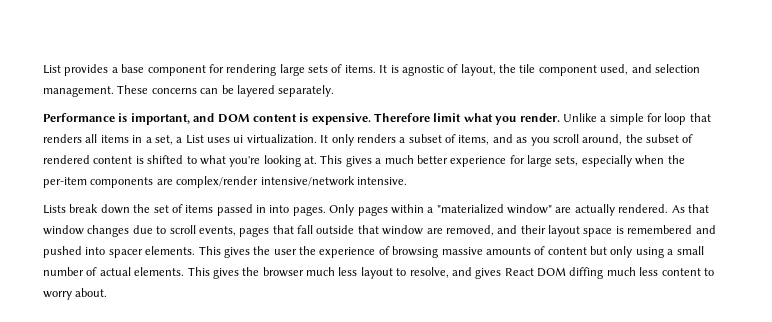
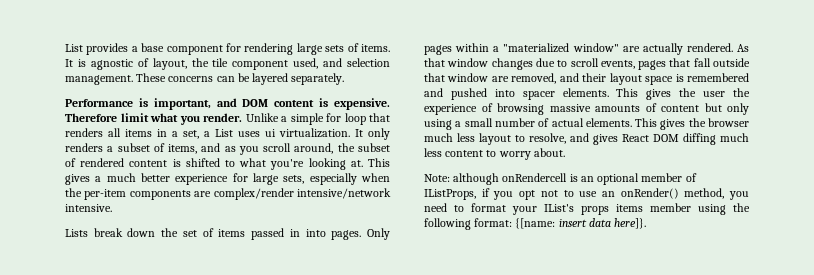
(108, 292) none -> [424,173,697,185] [424,188,749,200] [424,203,750,215] [424,218,647,230] // Note: although onRendercell is an optional member of IListProps, if you opt not to use an onRender() method, you need to format your IList's props items member using the following format: {[name: insert data here]}.

